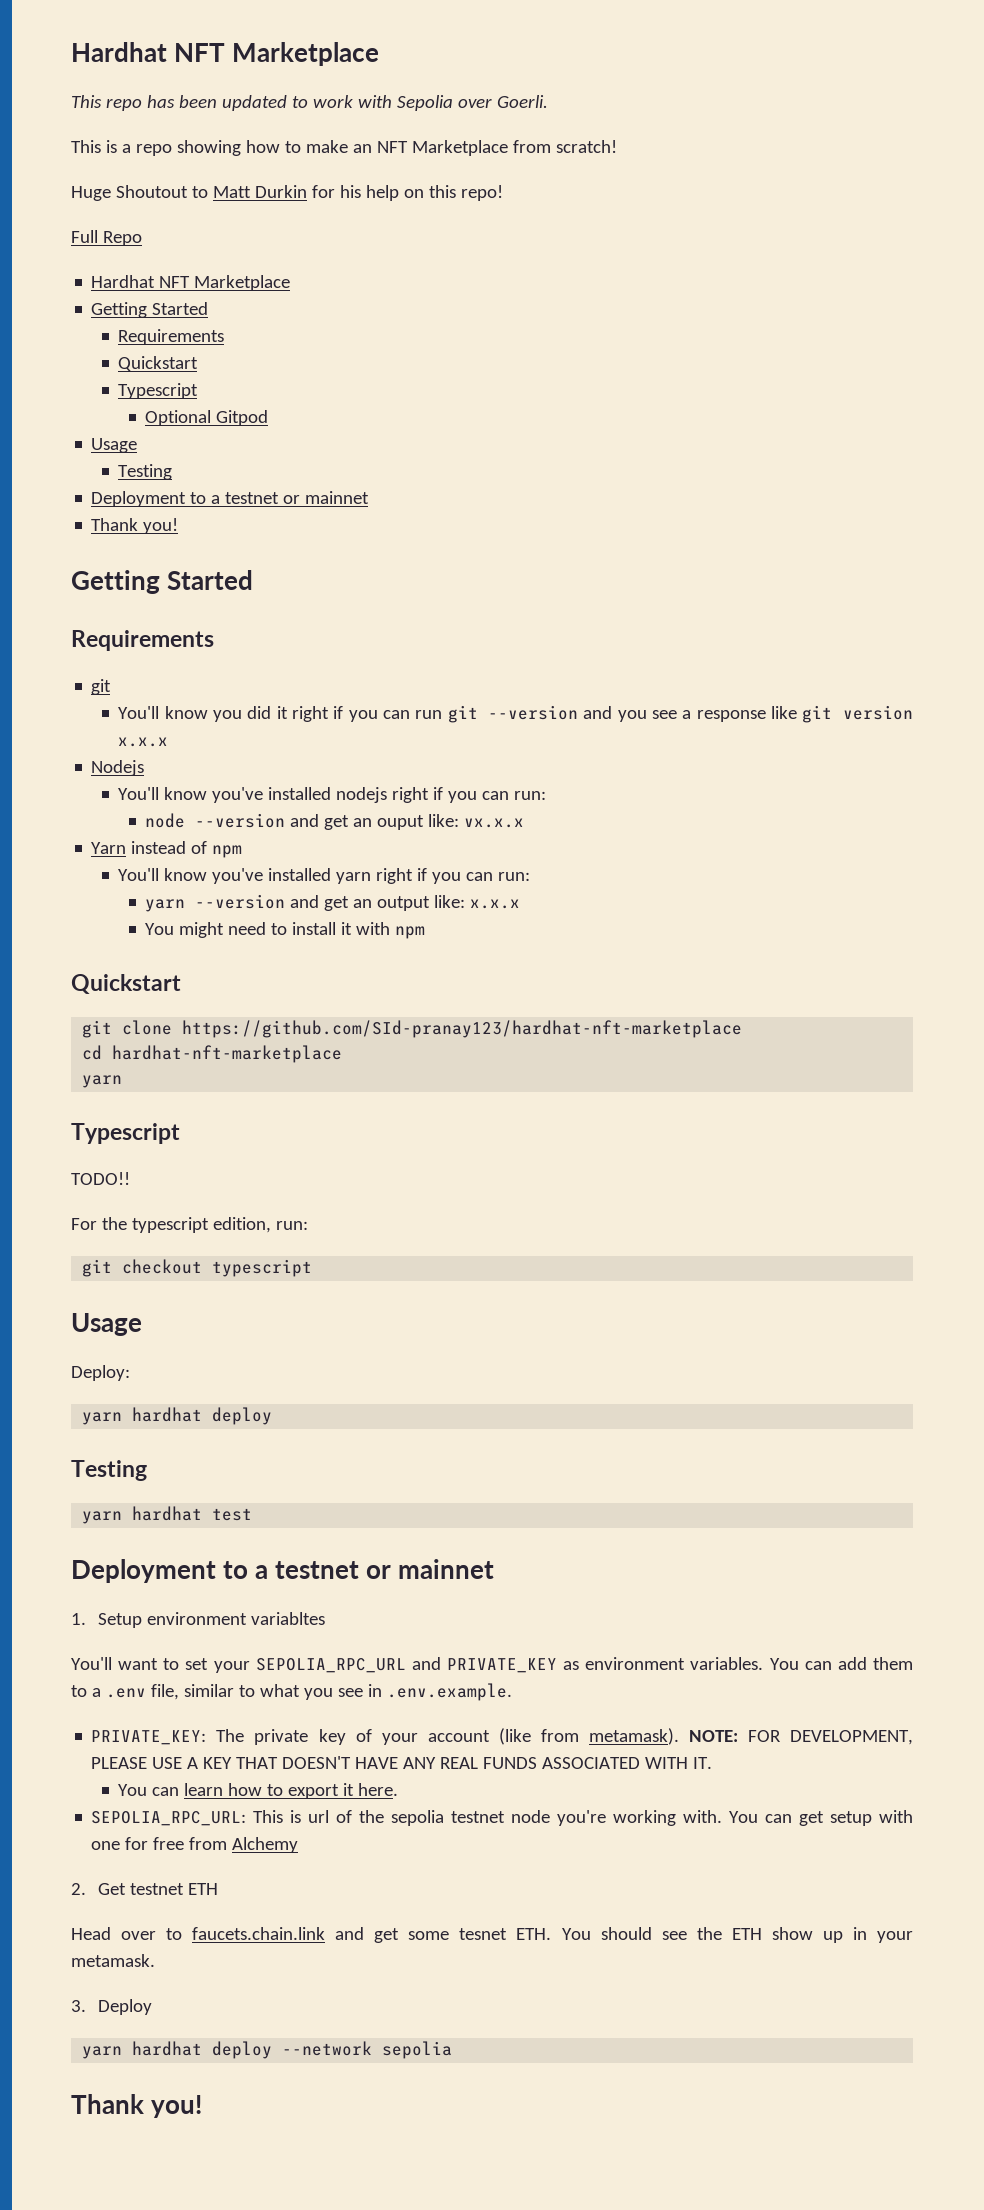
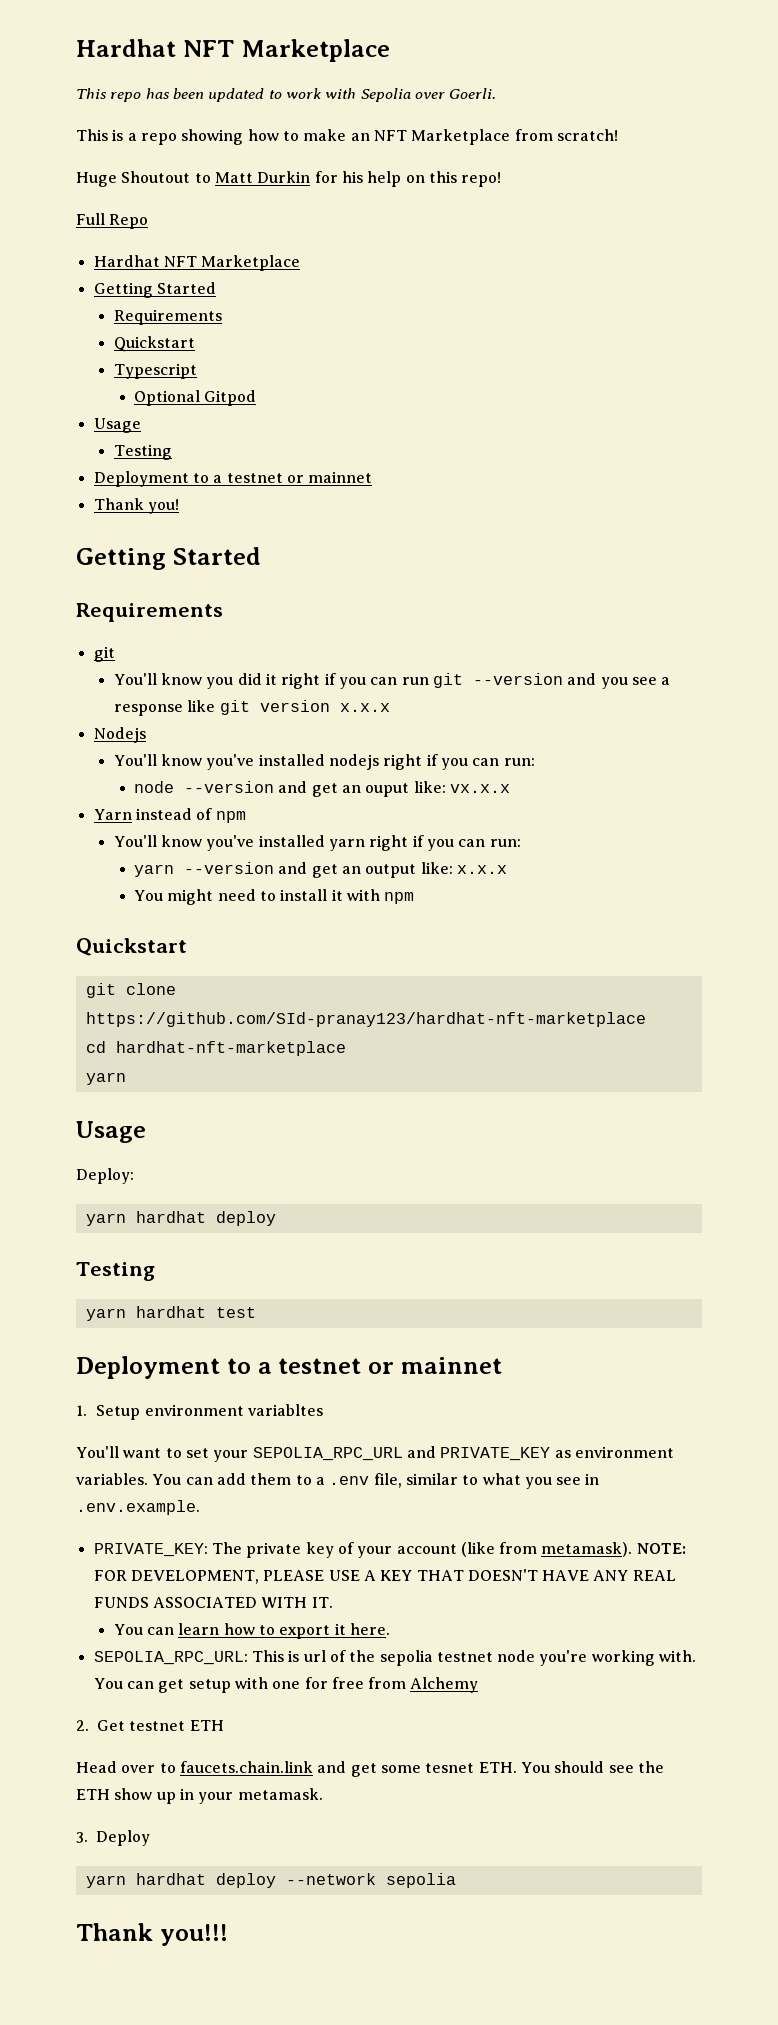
[71,1123,180,1144] [71,1172,130,1185] [71,1217,308,1233] [82,1259,313,1277] // Typescript // TODO!! // For the typescript edition, run: // git checkout typescript -> (126, 1078) none
[151,2095,203,2118] you! -> [159,1924,228,1946] you!!!

